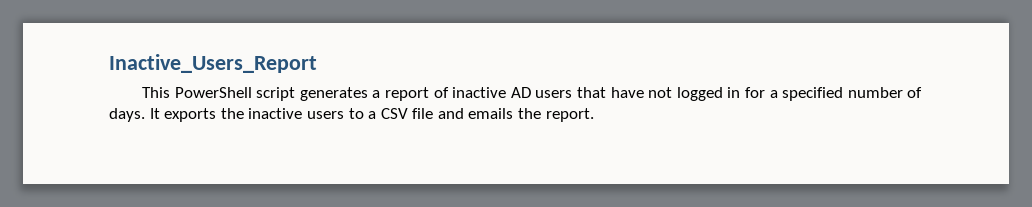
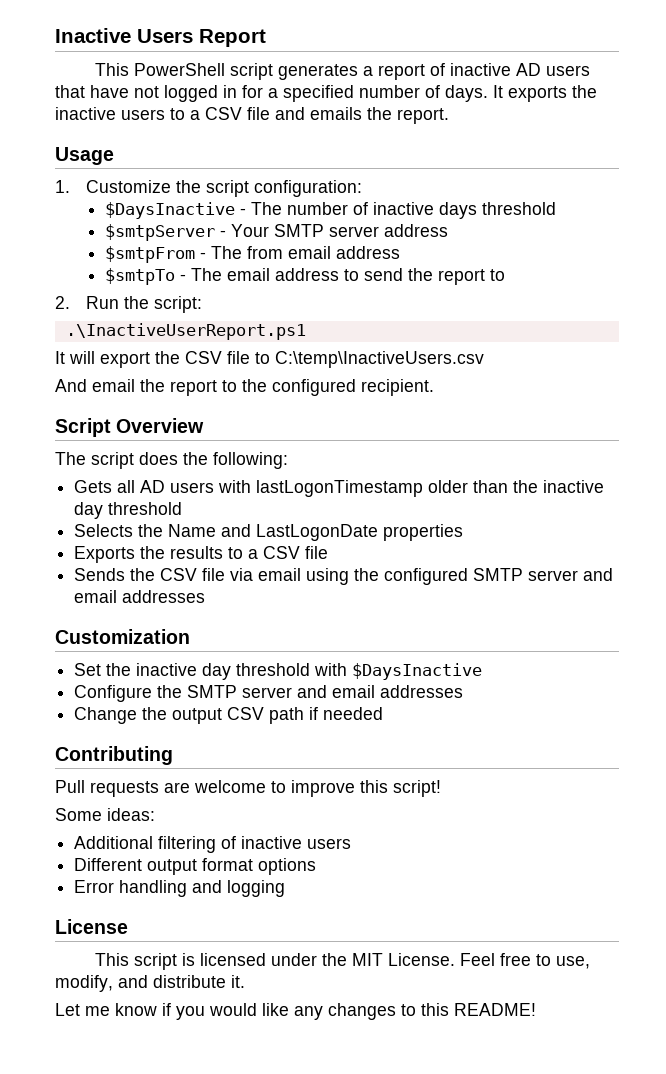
[109,54,317,73] Inactive_Users_Report -> [55,28,266,47] Inactive Users Report
(594, 115) none -> [55,147,114,165] [55,180,362,197] [105,202,557,219] [105,224,449,241] [105,246,401,263] [105,268,506,285] [55,296,202,313] [65,323,306,340] [55,351,484,368] [55,379,434,396] [55,418,205,437] [55,452,288,469] [74,480,605,497] [74,502,183,519] [74,524,464,541] [74,546,329,563] [74,568,614,585] [74,590,206,603] [55,629,190,644] [74,663,483,680] [74,685,464,702] [74,707,384,724] [55,746,173,765] [55,780,441,797] [55,808,155,821] [74,836,352,853] [74,858,317,875] [74,880,286,897] [55,919,128,934] [95,953,591,970] [55,975,245,992] [55,1003,536,1020] // Usage // 1. Customize the script configuration: // $DaysInactive - The number of inactive days threshold // $smtpServer - Your SMTP server address // $smtpFrom - The from email address // $smtpTo - The email address to send the report to // 2. Run the script: // .\InactiveUserReport.ps1 // It will export the CSV file to C:\temp\InactiveUsers.csv // And email the report to the configured recipient. // Script Overview // The script does the following: // Gets all AD users with lastLogonTimestamp older than the inactive day threshold // Selects the Name and LastLogonDate properties // Exports the results to a CSV file // Sends the CSV file via email using the configured SMTP server and email addresses // Customization // Set the inactive day threshold with $DaysInactive // Configure the SMTP server and email addresses // Change the output CSV path if needed // Contributing // Pull requests are welcome to improve this script! // Some ideas: // Additional filtering of inactive users // Different output format options // Error handling and logging // License // This script is licensed under the MIT License. Feel free to use, modify, and distribute it. // Let me know if you would like any changes to this README!

